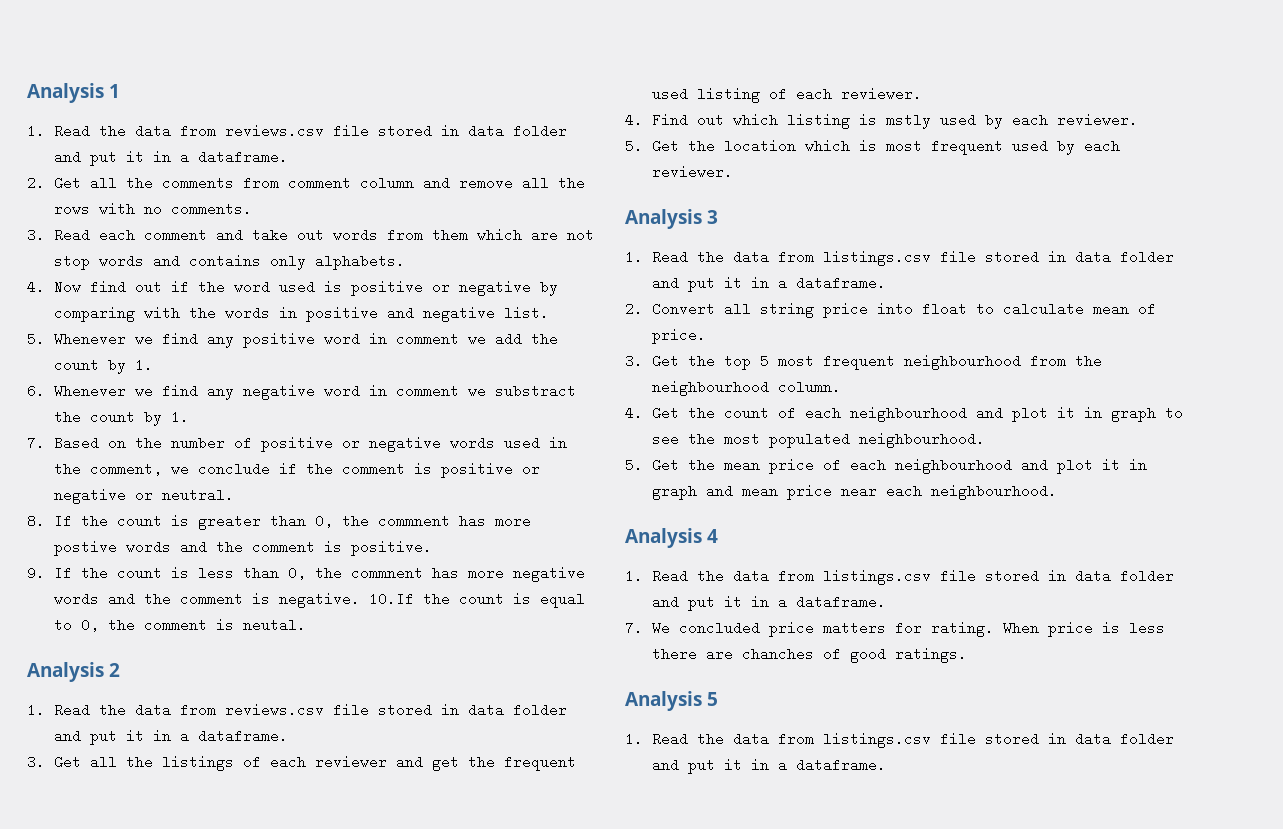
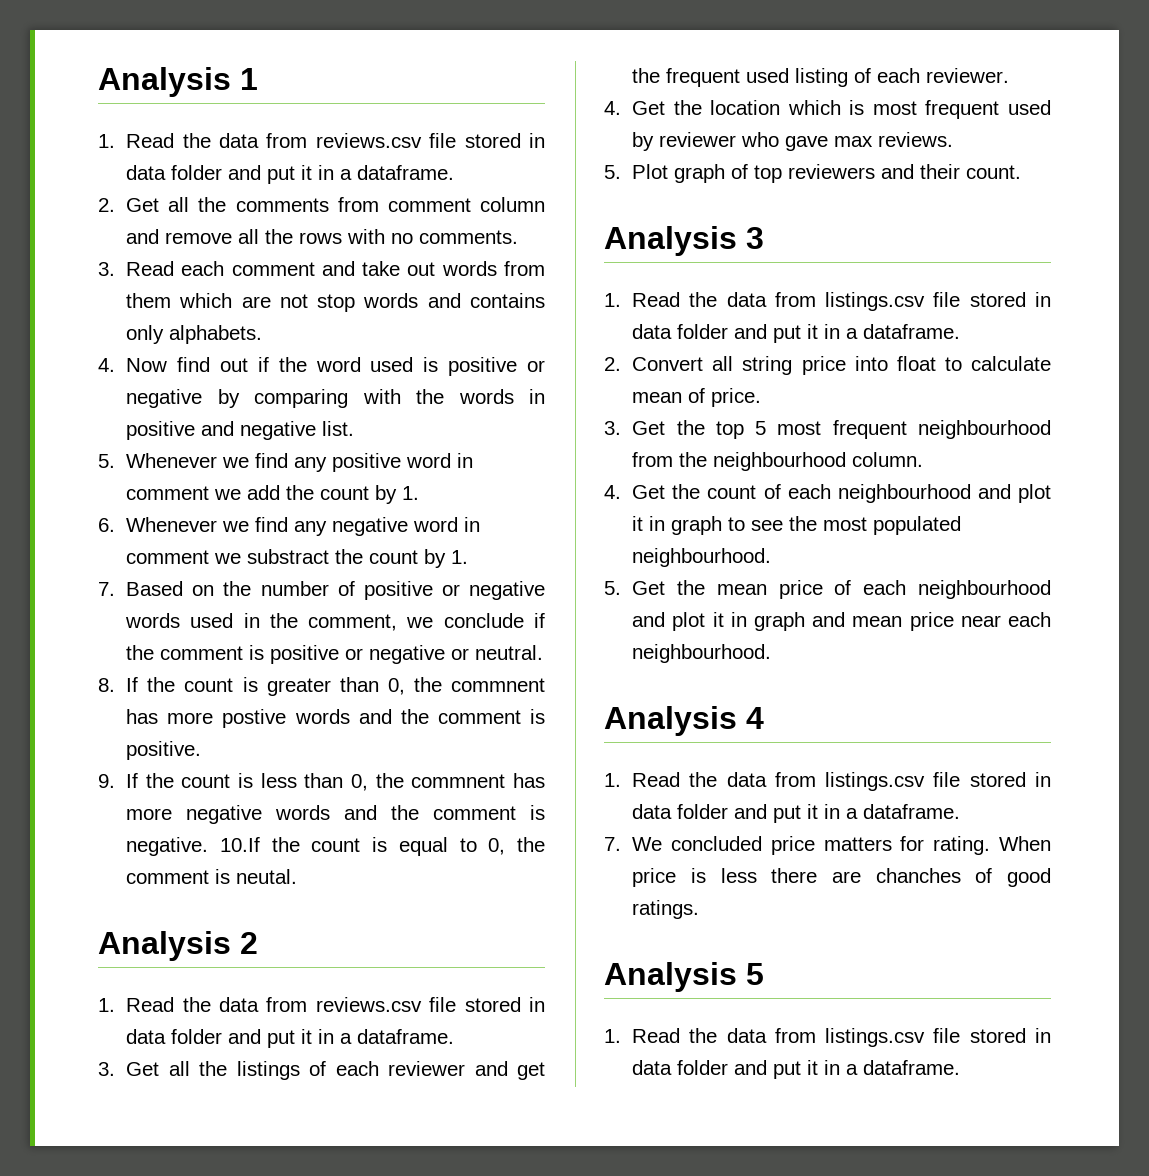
[652,113,1139,129] [625,139,643,153] Find out which listing is mstly used by each reviewer. // 5. -> (621, 108) none
[1084,139,1121,153] [652,165,734,179] each reviewer. -> [659,132,954,151] [604,164,1022,183] reviewer who gave max reviews. // 5. Plot graph of top reviewers and their count.

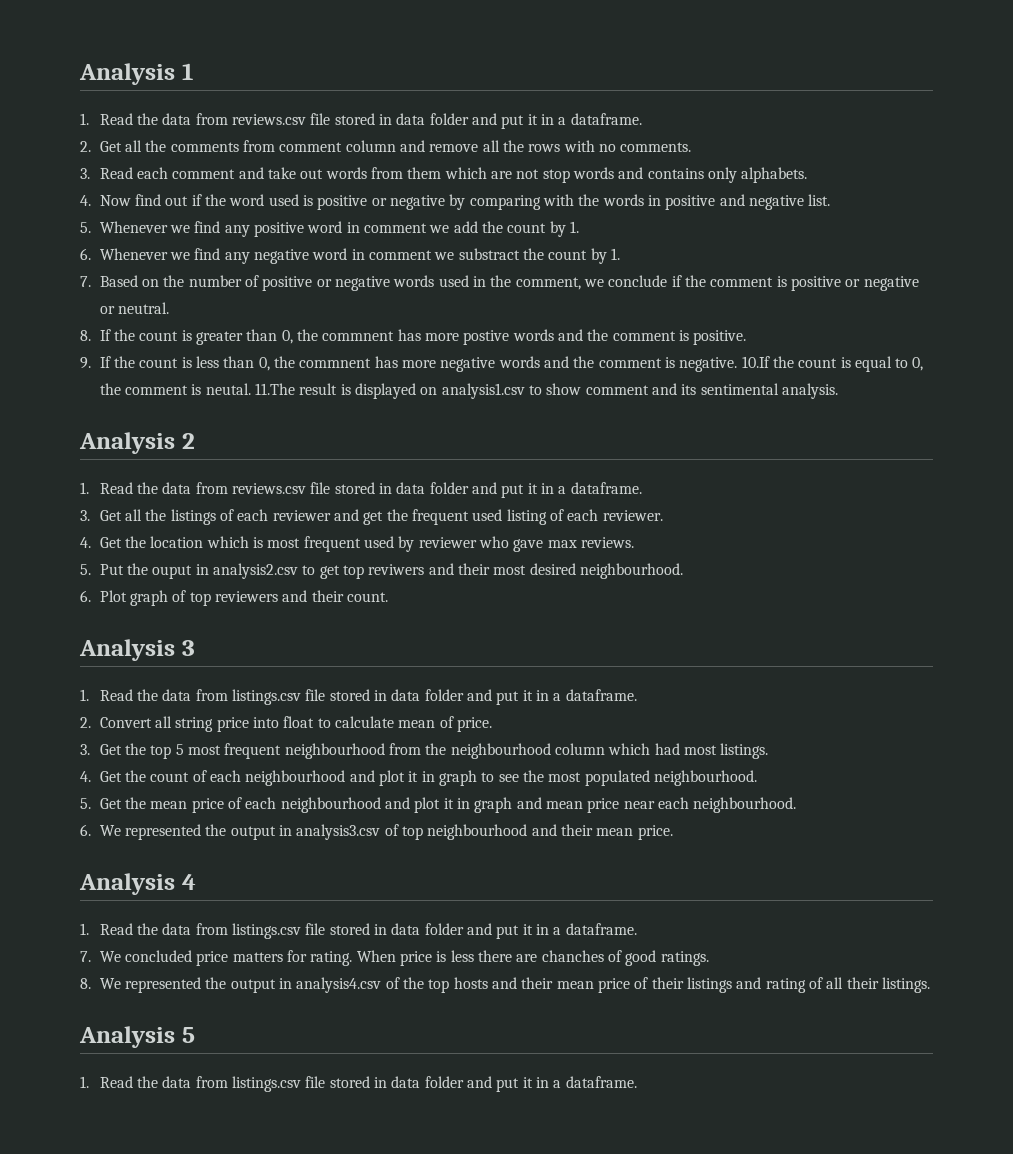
(298, 876) none -> [255,383,838,399] 11.The result is displayed on analysis1.csv to show comment and its sentimental analysis.
(621, 172) none -> [99,563,683,579] [80,590,91,602] Put the ouput in analysis2.csv to get top reviwers and their most desired neighbourhood. // 6.
[852,452,924,467] column. -> [554,743,769,759] column which had most listings.
(772, 653) none -> [80,824,673,840] // 6. We represented the output in analysis3.csv of top neighbourhood and their mean price.
(700, 909) none -> [80,977,930,993] // 8. We represented the output in analysis4.csv of the top hosts and their mean price of their listings and rating of all their listings.

